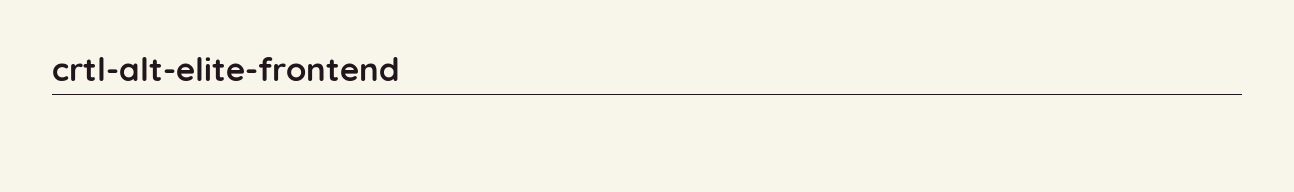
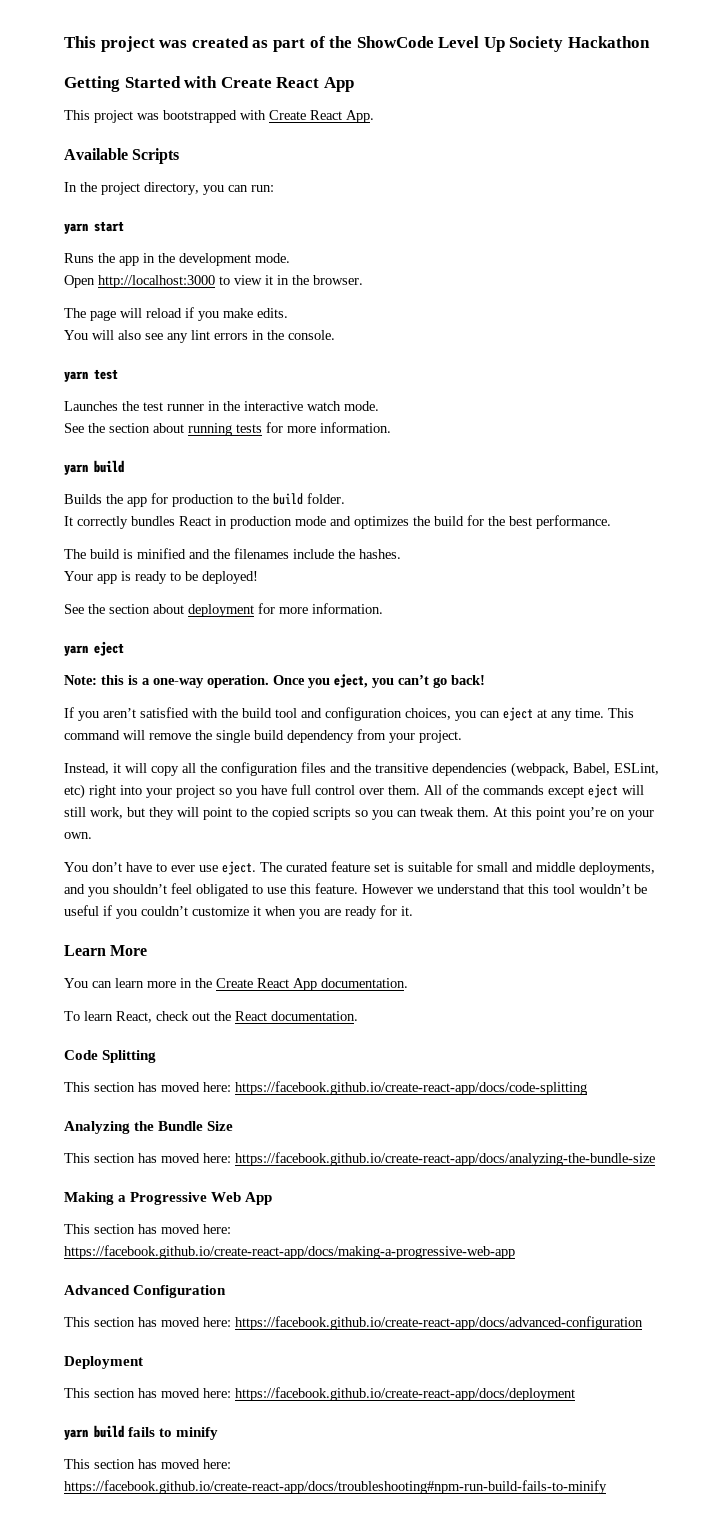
[52,57,400,81] crtl-alt-elite-frontend -> [64,36,651,52] [64,76,354,92] [64,110,374,123] [64,148,180,164] [64,182,274,195] [64,221,124,234] [64,253,290,266] [64,275,363,288] [64,307,288,321] [64,330,335,343] [64,369,118,382] [64,401,379,411] [64,422,391,436] [64,460,124,475] [64,493,345,507] [64,515,611,529] [64,548,401,559] [64,571,258,584] [64,603,383,617] [64,641,124,656] [64,674,485,688] [64,707,634,721] [64,729,462,743] [64,762,659,777] [64,784,644,799] [64,807,654,820] [64,832,92,839] [64,861,655,875] [64,883,647,897] [64,905,413,919] [64,945,148,956] [64,978,408,991] [64,1011,358,1023] [64,1050,157,1063] [64,1081,587,1095] [64,1121,234,1134] [64,1152,655,1166] [64,1192,273,1205] [64,1224,231,1234] [64,1245,515,1259] [64,1285,227,1298] [64,1316,643,1330] [64,1356,143,1369] [64,1387,575,1401] [64,1425,219,1440] [64,1459,231,1469] [64,1480,607,1494] This project was created as part of the ShowCode Level Up Society Hackathon // Getting Started with Create React App // This project was bootstrapped with Create React App. // Available Scripts // In the project directory, you can run: // yarn start // Runs the app in the development mode. // Open http://localhost:3000 to view it in the browser. // The page will reload if you make edits. // You will also see any lint errors in the console. // yarn test // Launches the test runner in the interactive watch mode. // See the section about running tests for more information. // yarn build // Builds the app for production to the build folder. // It correctly bundles React in production mode and optimizes the build for the best performance. // The build is minified and the filenames include the hashes. // Your app is ready to be deployed! // See the section about deployment for more information. // yarn eject // Note: this is a one-way operation. Once you eject, you can’t go back! // If you aren’t satisfied with the build tool and configuration choices, you can eject at any time. This command will remove the single build dependency from your project. // Instead, it will copy all the configuration files and the transitive dependencies (webpack, Babel, ESLint, etc) right into your project so you have full control over them. All of the commands except eject will still work, but they will point to the copied scripts so you can tweak them. At this point you’re on your own. // You don’t have to ever use eject. The curated feature set is suitable for small and middle deployments, and you shouldn’t feel obligated to use this feature. However we understand that this tool wouldn’t be useful if you couldn’t customize it when you are ready for it. // Learn More // You can learn more in the Create React App documentation. // To learn React, check out the React documentation. // Code Splitting // This section has moved here: https://facebook.github.io/create-react-app/docs/code-splitting // Analyzing the Bundle Size // This section has moved here: https://facebook.github.io/create-react-app/docs/analyzing-the-bundle-size // Making a Progressive Web App // This section has moved here: https://facebook.github.io/create-react-app/docs/making-a-progressive-web-app // Advanced Configuration // This section has moved here: https://facebook.github.io/create-react-app/docs/advanced-configuration // Deployment // This section has moved here: https://facebook.github.io/create-react-app/docs/deployment // yarn build fails to minify // This section has moved here: https://facebook.github.io/create-react-app/docs/troubleshooting#npm-run-build-fails-to-minify

